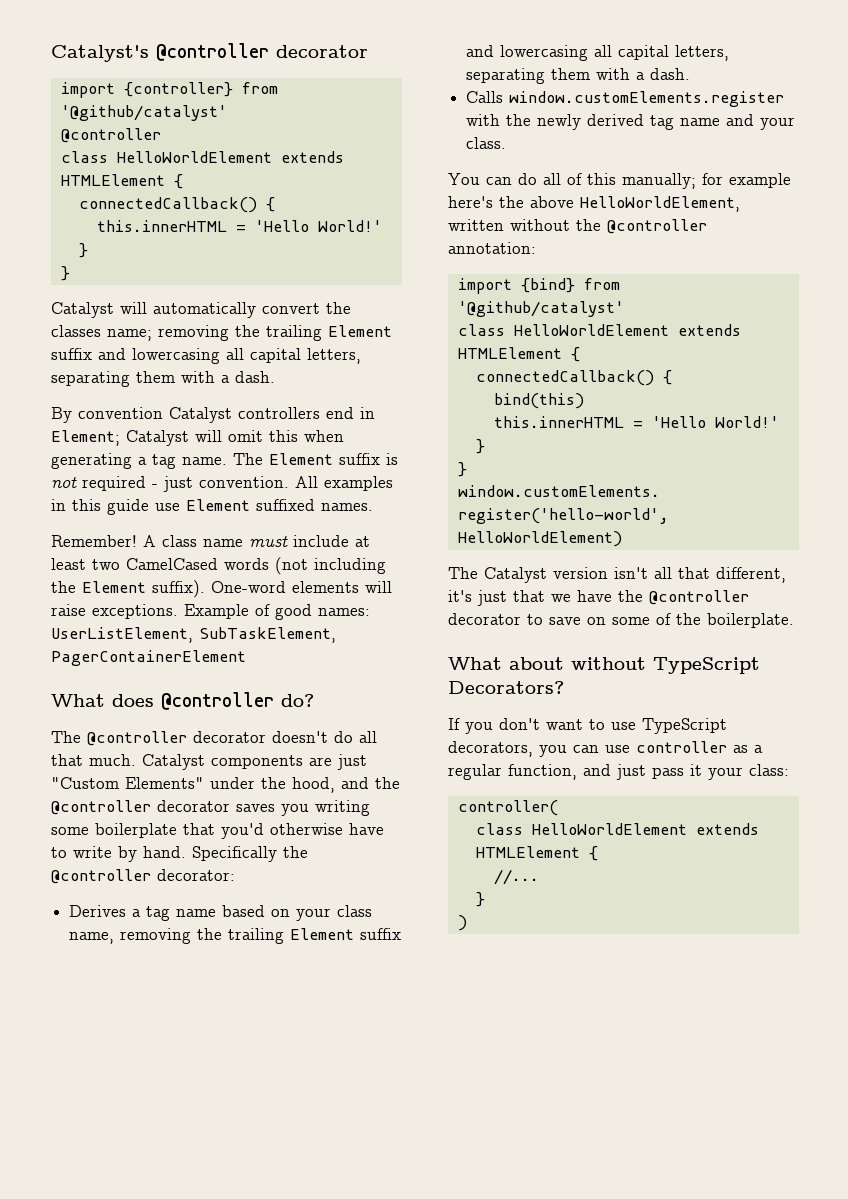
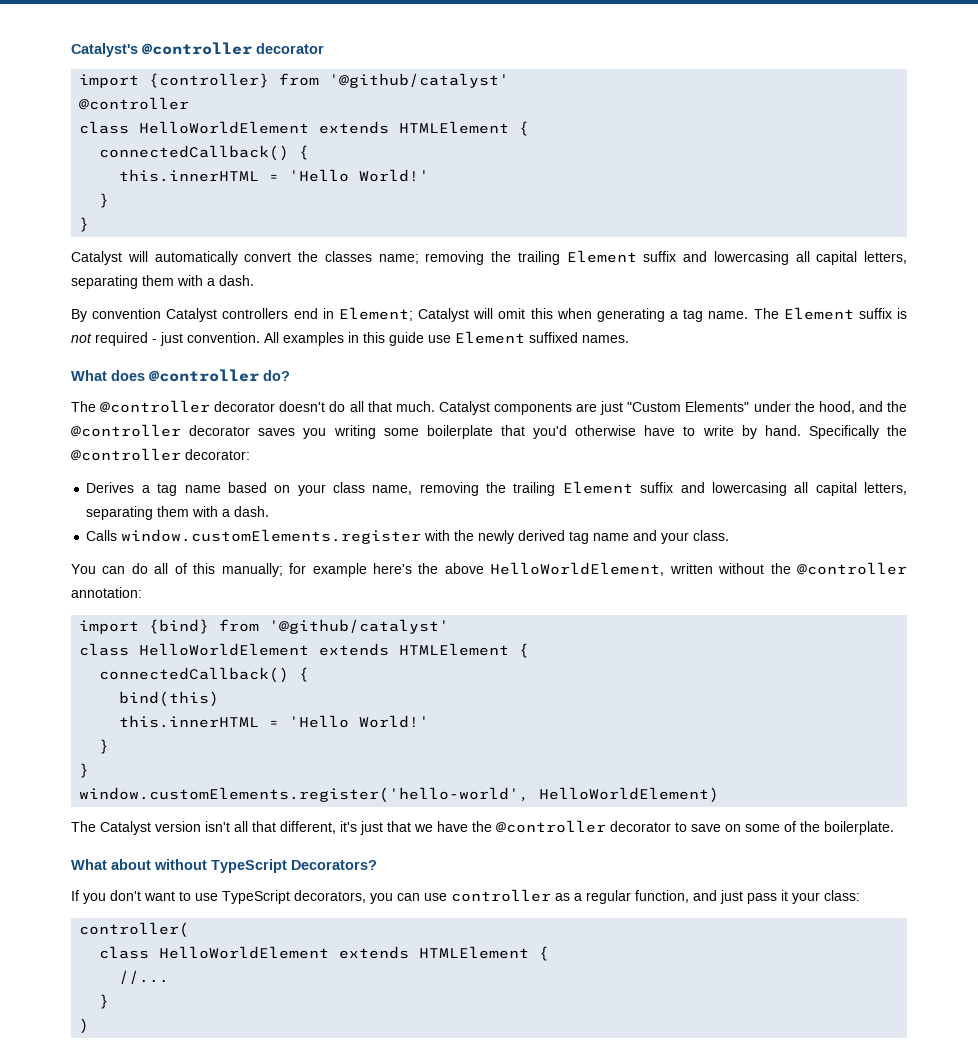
[51,535,370,547] [51,557,386,575] [51,580,392,598] [51,604,370,620] [51,627,336,643] [51,650,246,666] // Remember! A class name must include at least two CamelCased words (not including the Element suffix). One-word elements will raise exceptions. Example of good names: UserListElement, SubTaskElement, PagerContainerElement -> (629, 339) none

